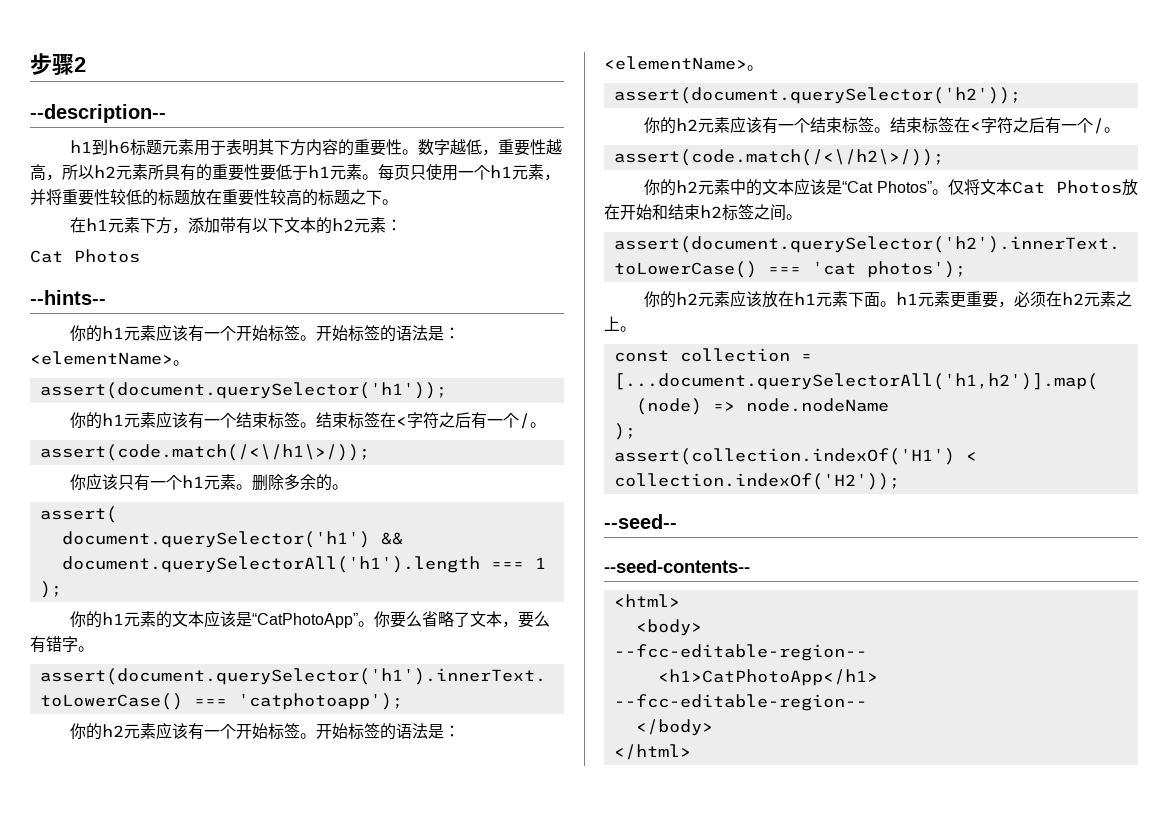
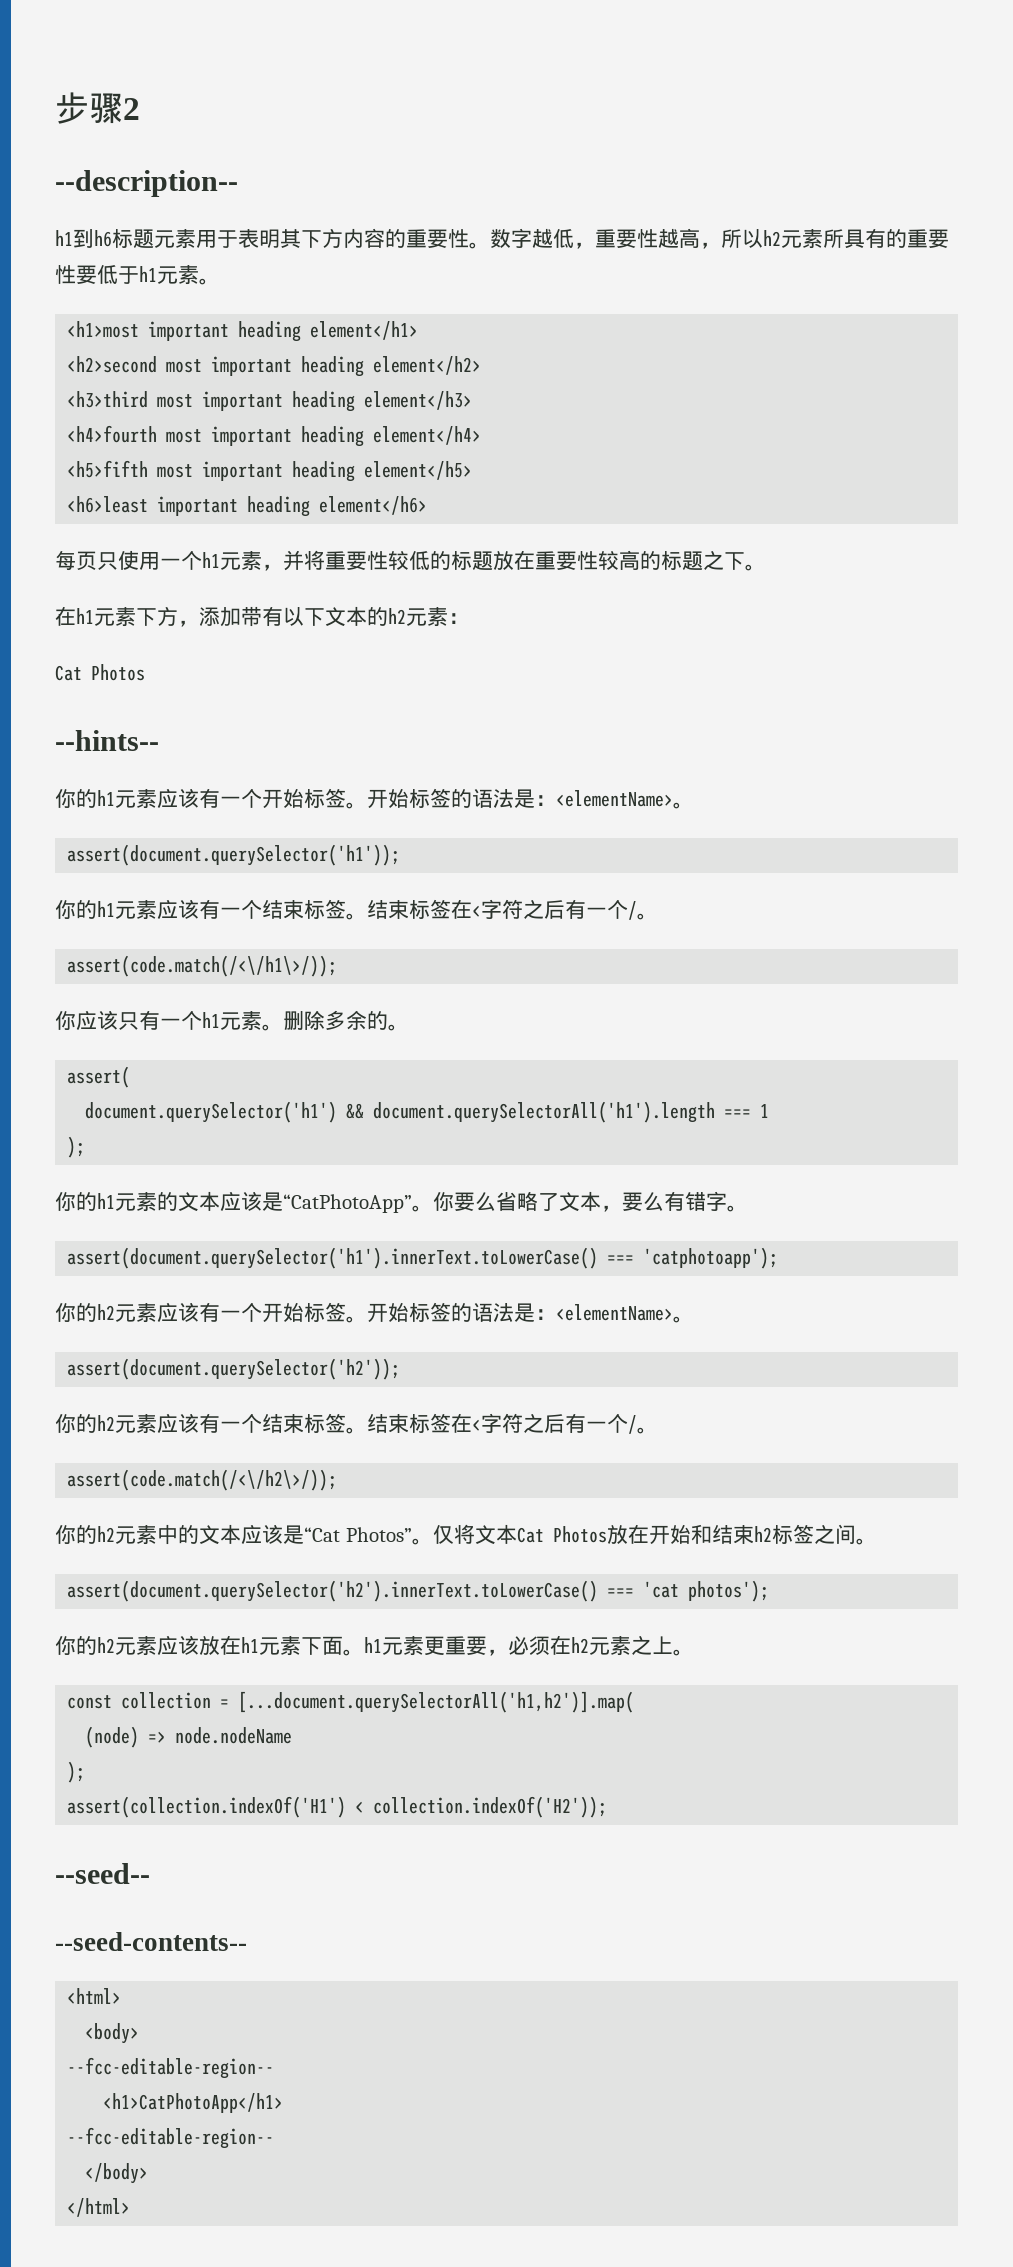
(378, 177) none -> [67,321,419,342] [67,356,482,377] [67,391,473,412] [67,425,482,447] [67,460,473,482] [67,496,428,517] // <h1>most important heading element</h1> // <h2>second most important heading element</h2> // <h3>third most important heading element</h3> // <h4>fourth most important heading element</h4> // <h5>fifth most important heading element</h5> // <h6>least important heading element</h6> //

